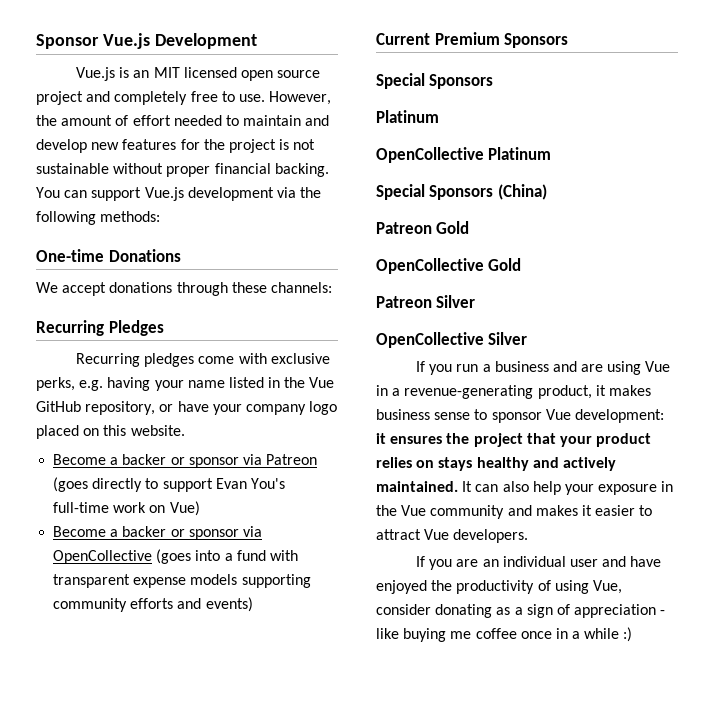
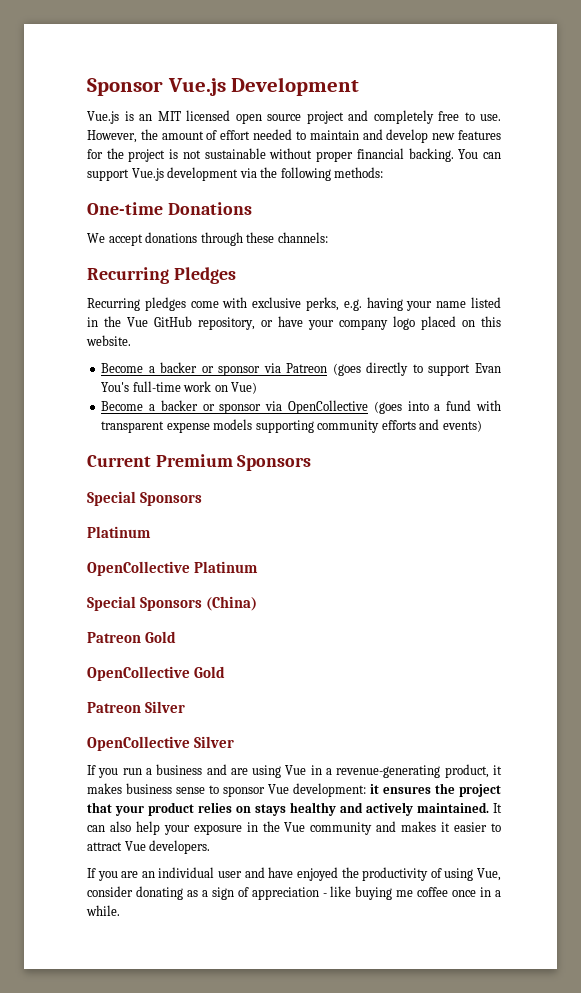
[584,627,633,642] while :) -> [86,905,120,916] while.

